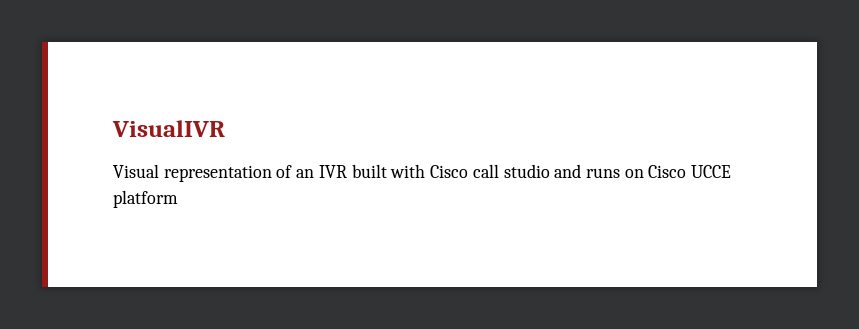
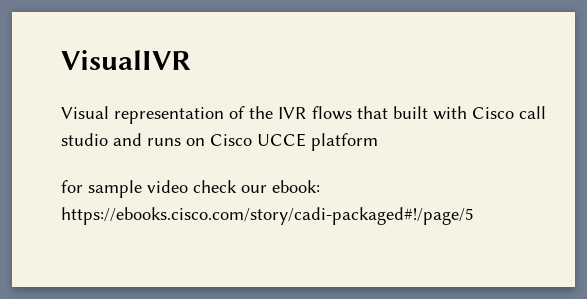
[296,165,347,178] an IVR -> [249,106,388,120] the IVR flows that
(178, 199) none -> [61,180,320,198] [61,207,474,225] // for sample video check our ebook: https://ebooks.cisco.com/story/cadi-packaged#!/page/5

